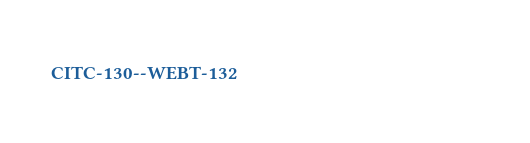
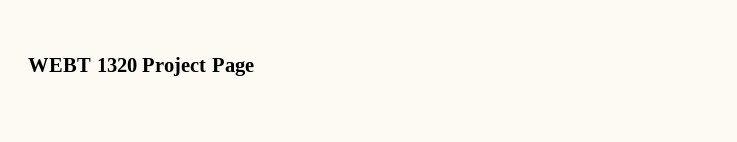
[51,66,238,80] CITC-130--WEBT-132 -> [28,57,254,76] WEBT 1320 Project Page

